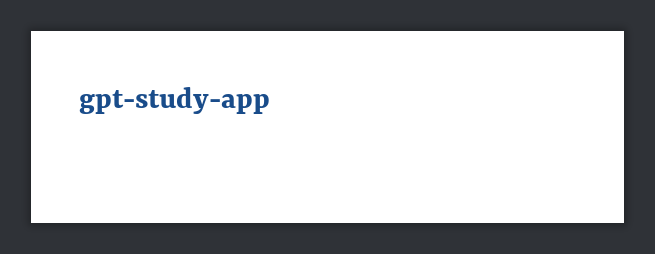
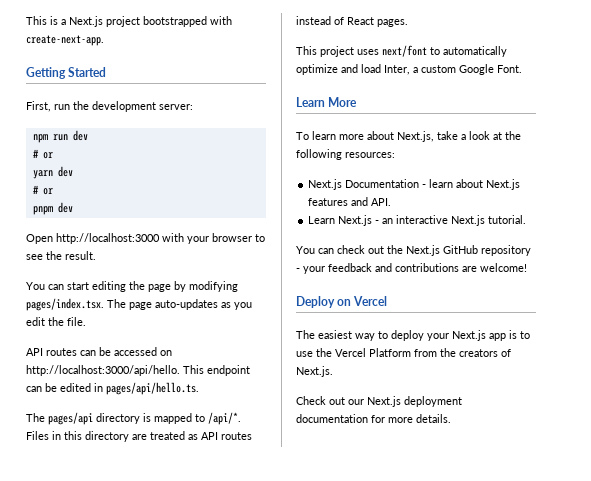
[79,87,270,114] gpt-study-app -> [26,16,232,27] [26,35,104,46] [26,67,107,79] [26,101,193,112] [32,130,88,143] [32,149,53,159] [32,166,73,179] [32,185,53,195] [32,202,73,215] [26,233,265,244] [26,251,96,260] [26,281,238,292] [26,298,252,311] [26,317,86,326] [26,347,172,356] [26,365,250,376] [26,382,199,395] [26,412,241,425] [26,431,252,442] [296,16,408,27] [296,45,507,57] [296,64,522,75] [296,97,358,107] [296,131,521,142] [296,149,395,160] [308,179,521,190] [308,197,392,206] [308,215,527,226] [296,245,531,256] [296,263,527,274] [296,296,388,308] [296,330,530,341] [296,348,511,357] [296,366,333,377] [296,396,462,407] [296,414,451,423] This is a Next.js project bootstrapped with create-next-app. // Getting Started // First, run the development server: // npm run dev // # or // yarn dev // # or // pnpm dev // Open http://localhost:3000 with your browser to see the result. // You can start editing the page by modifying pages/index.tsx. The page auto-updates as you edit the file. // API routes can be accessed on http://localhost:3000/api/hello. This endpoint can be edited in pages/api/hello.ts. // The pages/api directory is mapped to /api/*. Files in this directory are treated as API routes instead of React pages. // This project uses next/font to automatically optimize and load Inter, a custom Google Font. // Learn More // To learn more about Next.js, take a look at the following resources: // Next.js Documentation - learn about Next.js features and API. // Learn Next.js - an interactive Next.js tutorial. // You can check out the Next.js GitHub repository - your feedback and contributions are welcome! // Deploy on Vercel // The easiest way to deploy your Next.js app is to use the Vercel Platform from the creators of Next.js. // Check out our Next.js deployment documentation for more details.

